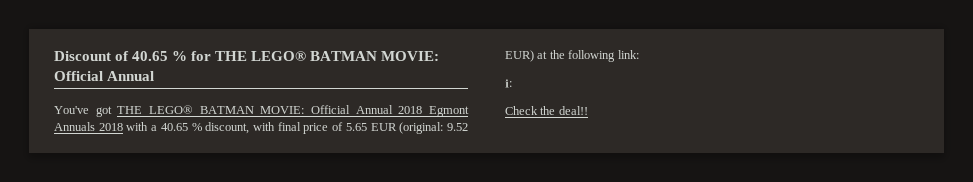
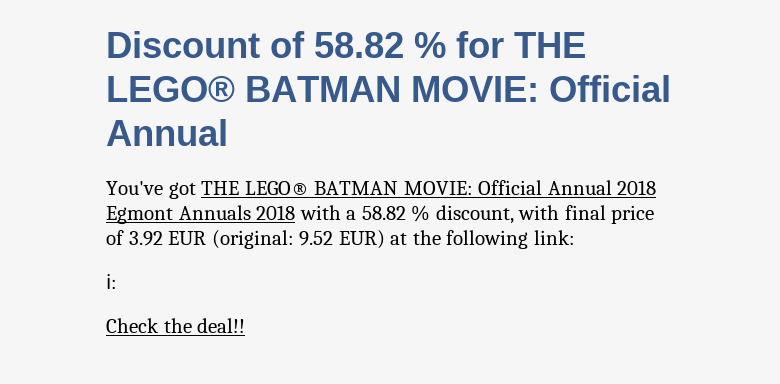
[132,51,169,61] 40.65 -> [314,32,404,58] 58.82
[160,123,188,131] 40.65 -> [361,206,406,220] 58.82
[345,123,367,131] 5.65 -> [128,231,163,246] 3.92

